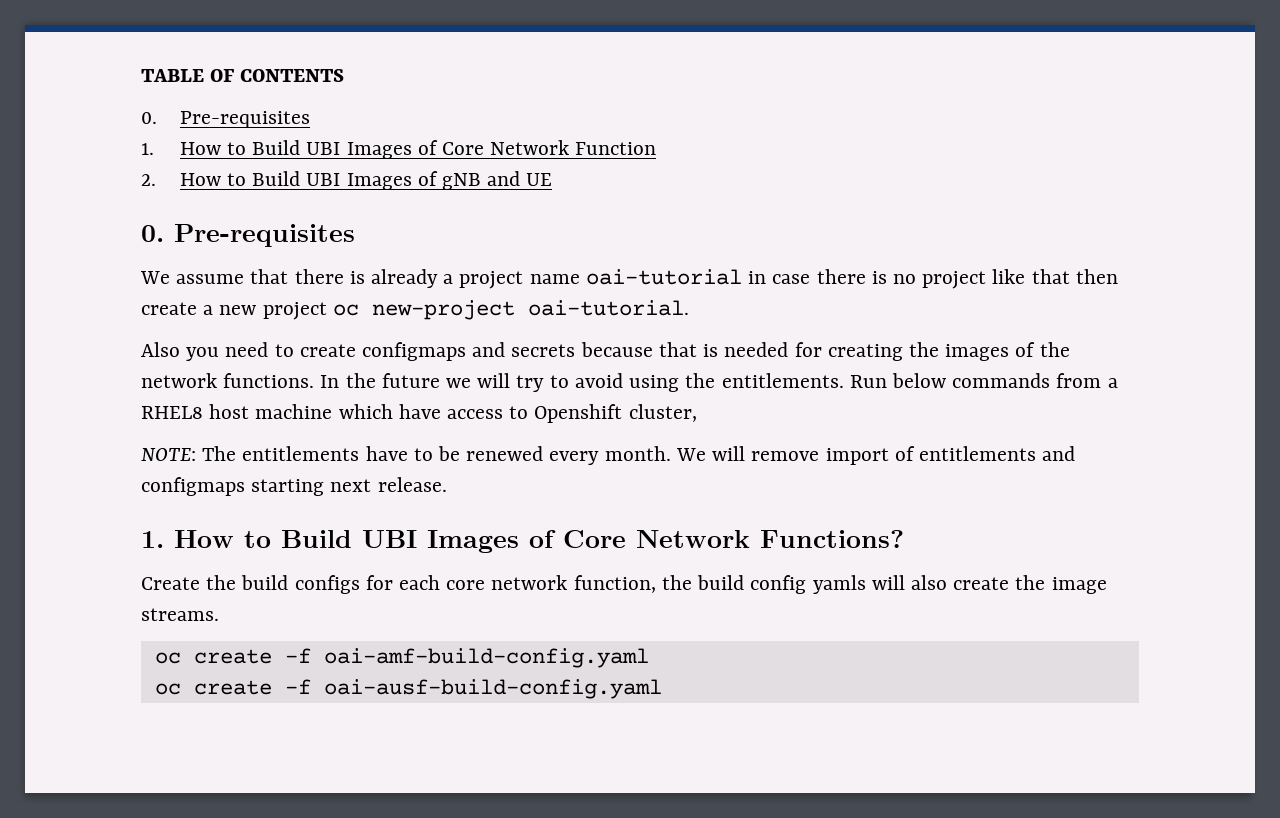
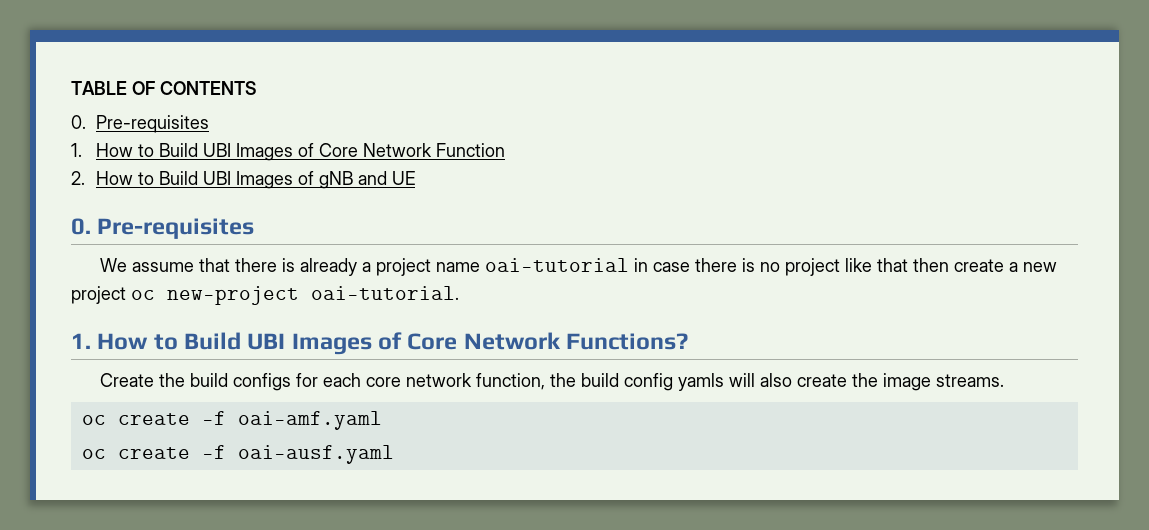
[141,342,1070,361] [141,373,1118,392] [141,404,697,423] [141,446,1076,465] [141,477,447,496] // Also you need to create configmaps and secrets because that is needed for creating the images of the network functions. In the future we will try to avoid using the entitlements. Run below commands from a RHEL8 host machine which have access to Openshift cluster, // NOTE: The entitlements have to be renewed every month. We will remove import of entitlements and configmaps starting next release. -> (459, 293) none
[323,648,649,668] [154,679,662,699] oai-amf-build-config.yaml // oc create -f oai-ausf-build-config.yaml -> [237,411,382,430] [81,445,394,464] oai-amf.yaml // oc create -f oai-ausf.yaml

